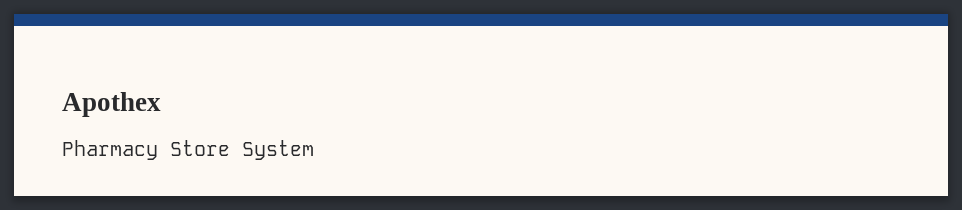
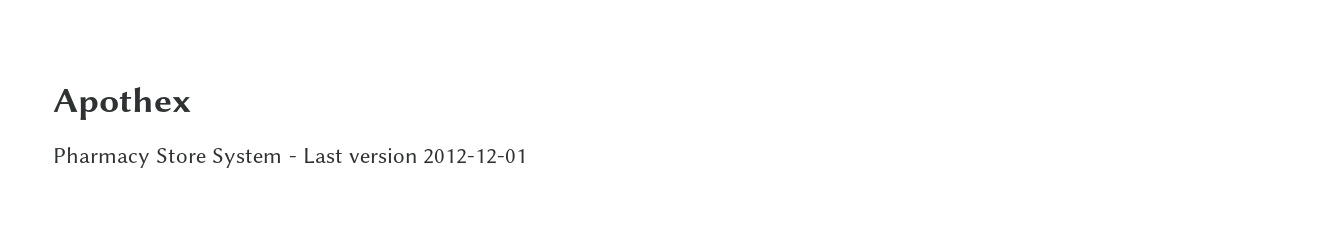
(314, 150) none -> [288,148,528,164] - Last version 2012-12-01

